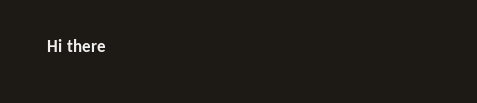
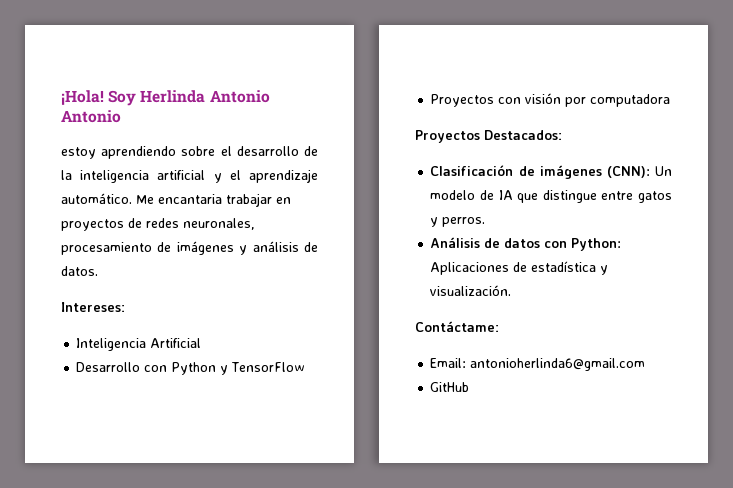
[47,39,106,52] Hi there -> [61,90,270,106] [61,110,121,123] [61,146,318,159] [61,169,318,183] [61,193,291,207] [61,218,255,231] [61,241,318,255] [61,266,98,276] [61,302,125,312] [76,338,202,351] [76,362,306,375] [430,93,671,107] [415,130,562,143] [430,165,672,179] [430,190,672,203] [430,217,486,227] [430,237,622,251] [430,261,609,275] [430,285,512,296] [415,321,499,332] [430,358,646,371] [430,382,470,392] ¡Hola! Soy Herlinda Antonio Antonio // estoy aprendiendo sobre el desarrollo de la inteligencia artificial y el aprendizaje automático. Me encantaria trabajar en proyectos de redes neuronales, procesamiento de imágenes y análisis de datos. // Intereses: // Inteligencia Artificial // Desarrollo con Python y TensorFlow // Proyectos con visión por computadora // Proyectos Destacados: // Clasificación de imágenes (CNN): Un modelo de IA que distingue entre gatos y perros. // Análisis de datos con Python: Aplicaciones de estadística y visualización. // Contáctame: // Email: antonioherlinda6@gmail.com // GitHub

